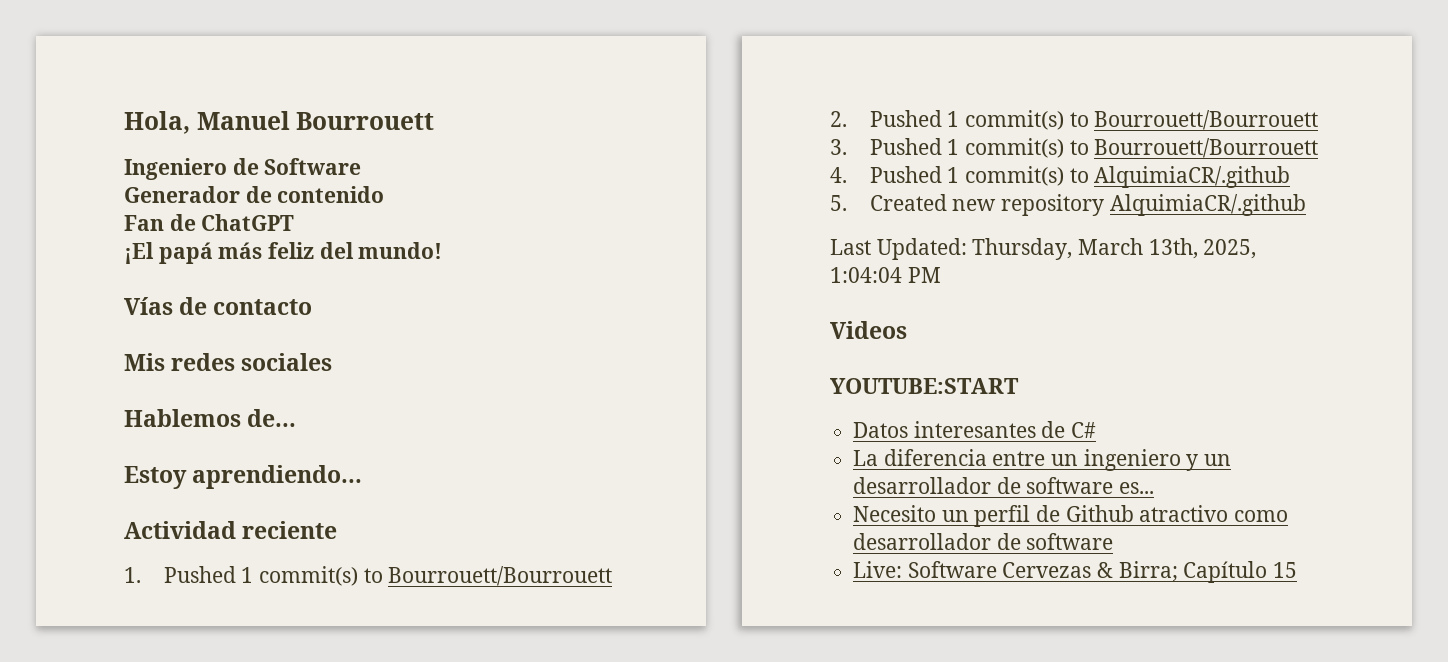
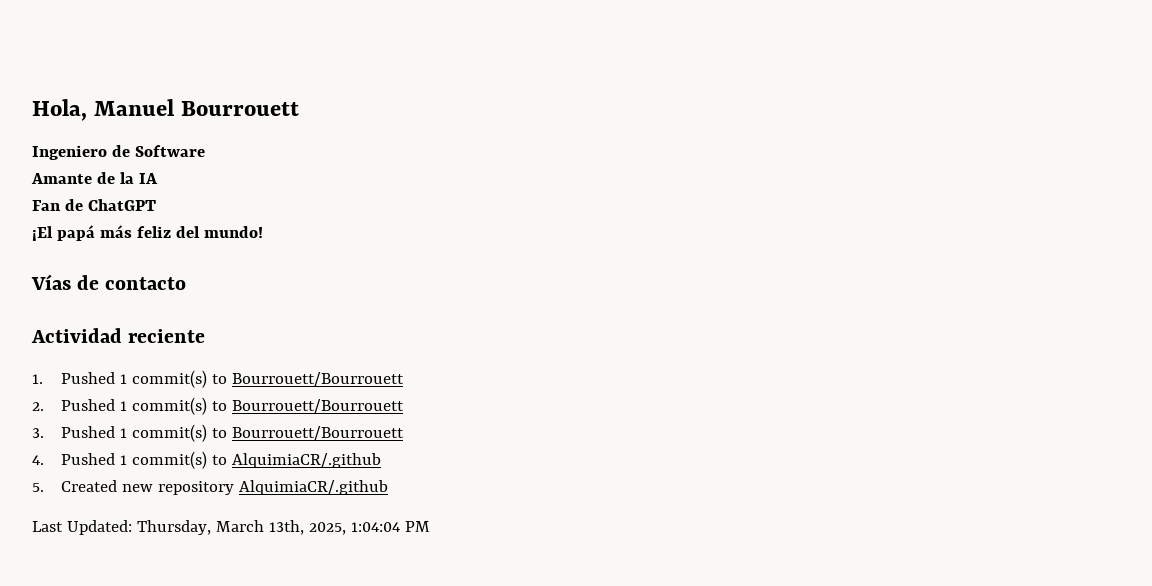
[124,186,385,203] Generador de contenido -> [31,172,158,184] Amante de la IA
[124,353,333,371] [124,409,297,427] [124,465,363,489] // Mis redes sociales // Hablemos de... // Estoy aprendiendo... -> (187, 283) none
[830,321,907,339] [830,378,1019,394] [853,421,1097,438] [853,449,1232,471] [853,477,1155,494] [853,505,1289,527] [853,533,1114,550] [853,561,1298,583] // Videos // YOUTUBE:START // Datos interesantes de C# // La diferencia entre un ingeniero y un desarrollador de software es... // Necesito un perfil de Github atractivo como desarrollador de software // Live: Software Cervezas & Birra; Capítulo 15 -> (430, 526) none

